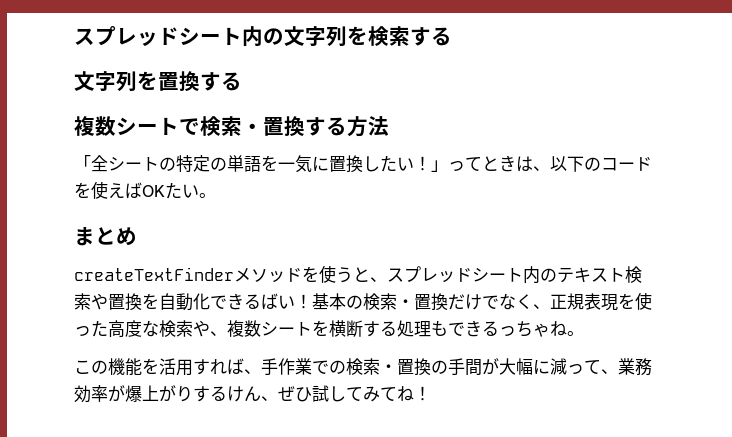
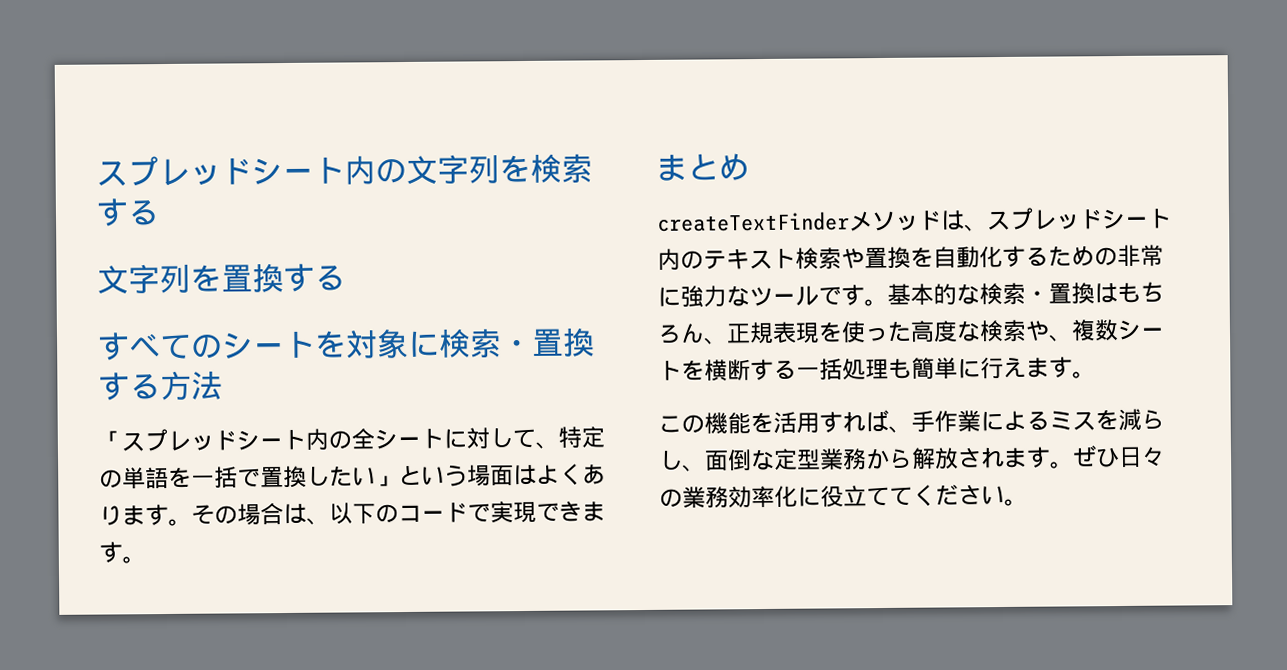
[74,116,200,136] 複数シートで -> [97,328,440,361] すべてのシートを対象に
[91,155,176,172] 全シートの -> [121,427,559,452] スプレッドシート内の全シートに対して、
[295,155,329,173] 気に -> [214,466,261,489] 括で
[414,155,652,172] [74,181,199,199] ！」ってときは、以下のコードを使えばOKたい -> [375,463,606,487] [99,500,606,526] [99,541,123,563] 」という場面はよくあります。その場合は、以下のコードで実現できます
[302,265,370,283] を使うと -> [940,210,965,231] は
[210,293,533,311] できるばい！基本の検索・置換だけでなく -> [1002,244,1164,268] [657,281,1164,308] [657,323,705,344] するための非常に強力なツールです。基本的な検索・置換はもちろん
[397,320,567,337] 処理もできるっちゃね -> [796,356,1073,381] 一括処理も簡単に行えます
[312,358,652,376] [74,385,431,403] での検索・置換の手間が大幅に減って、業務効率が爆上がりするけん、ぜひ試してみてね！ -> [980,408,1165,432] [658,445,1166,472] [659,484,1028,509] によるミスを減らし、面倒な定型業務から解放されます。ぜひ日々の業務効率化に役立ててください。

